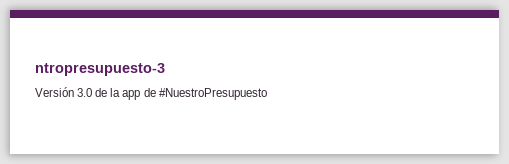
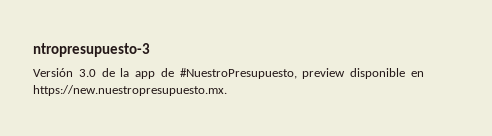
[158,88,267,100] #NuestroPresupuesto -> [179,68,424,79] [33,85,227,96] #NuestroPresupuesto, preview disponible en https://new.nuestropresupuesto.mx.

